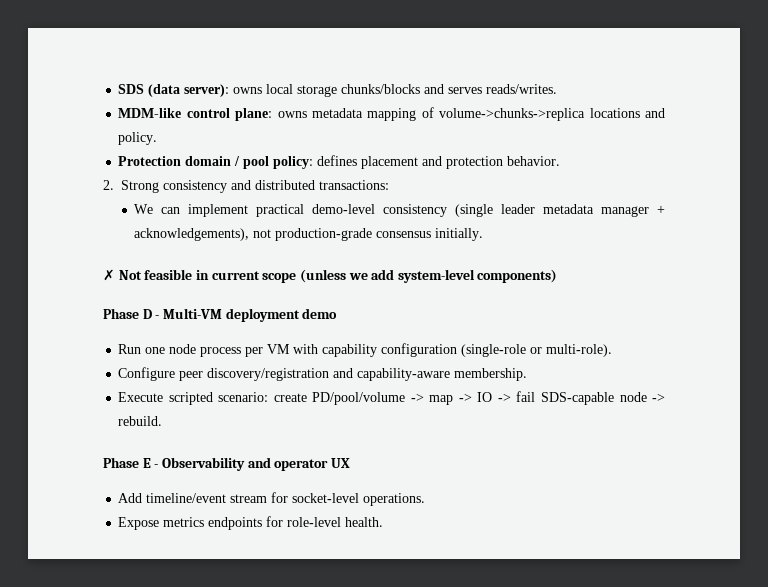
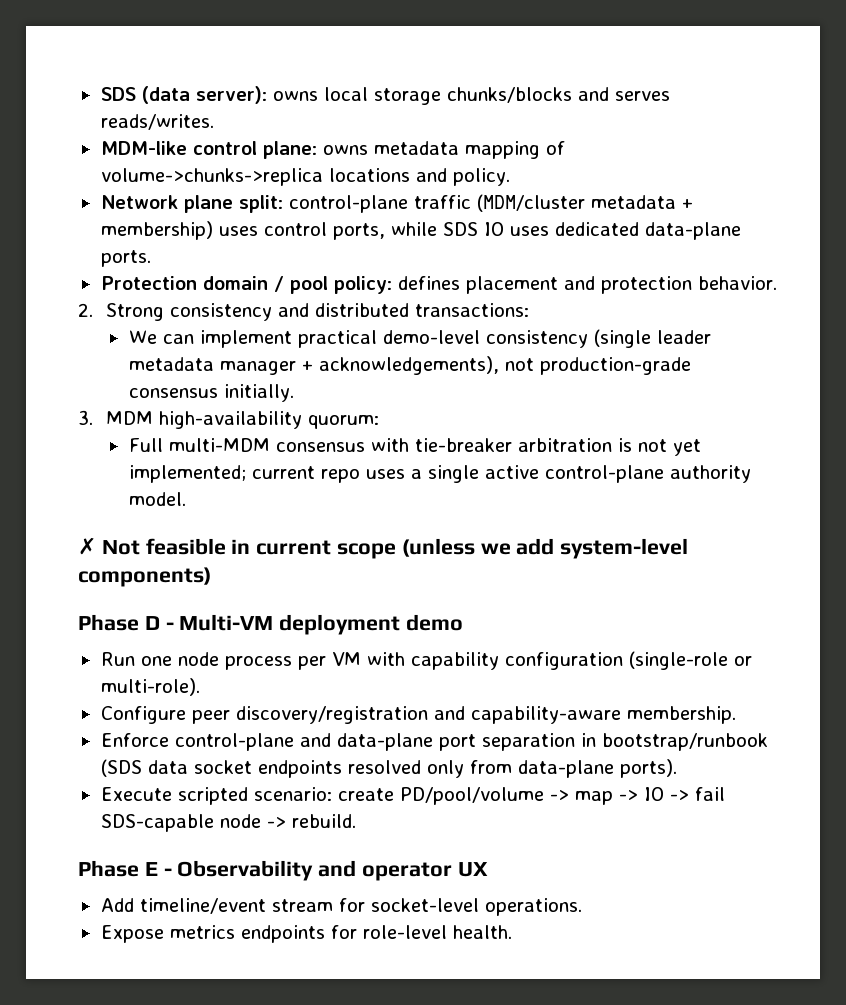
(158, 138) none -> [100,194,693,213] [100,221,741,240] [100,250,151,267] // Network plane split: control-plane traffic (MDM/cluster metadata + membership) uses control ports, while SDS IO uses dedicated data-plane ports.
(484, 234) none -> [78,410,380,429] [128,438,701,456] [128,465,751,483] [128,492,186,506] // 3. MDM high-availability quorum: // Full multi-MDM consensus with tie-breaker arbitration is not yet implemented; current repo uses a single active control-plane authority model.
(528, 374) none -> [100,733,768,751] [100,759,677,778] // Enforce control-plane and data-plane port separation in bootstrap/runbook (SDS data socket endpoints resolved only from data-plane ports).

